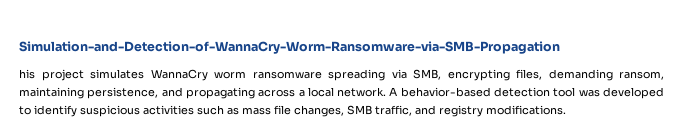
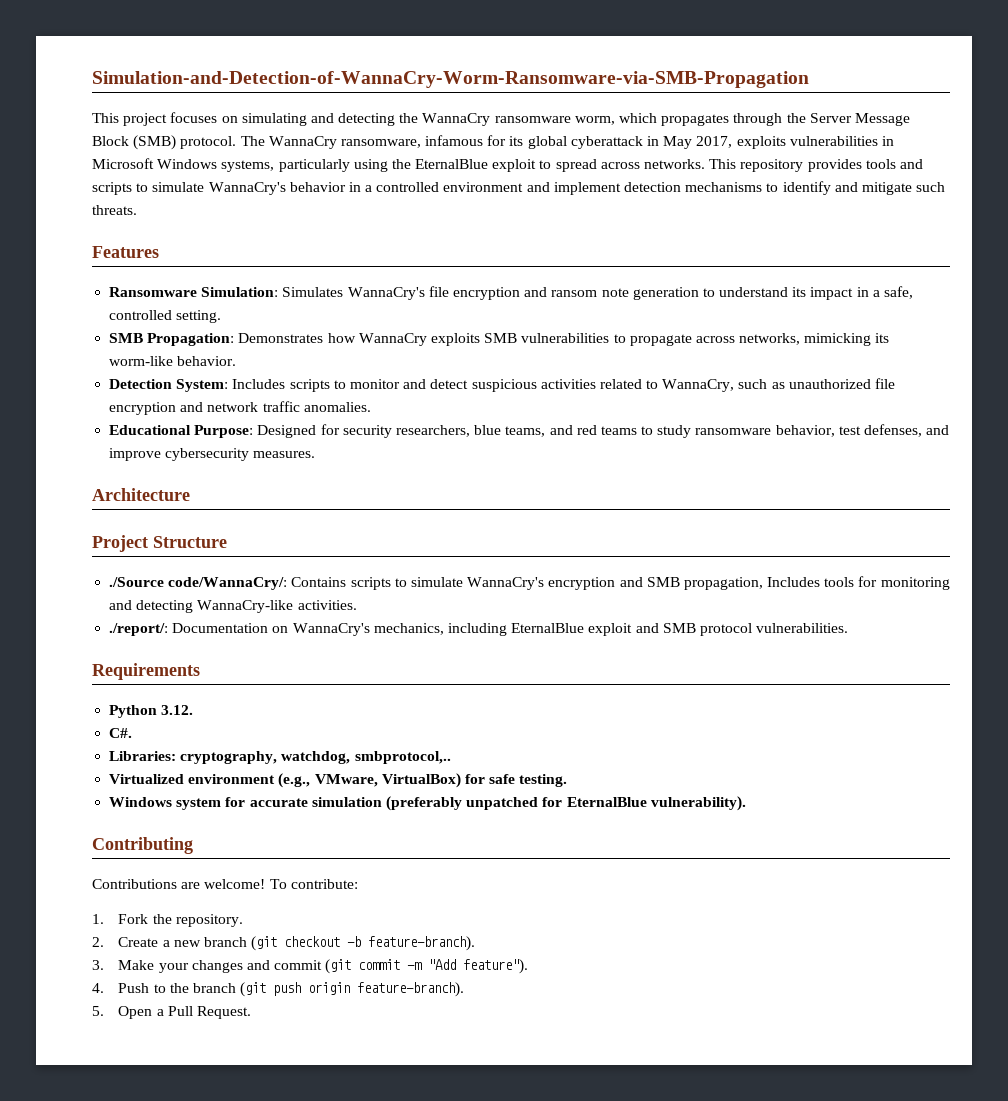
[19,69,664,81] [19,87,664,99] [19,105,566,117] his project simulates WannaCry worm ransomware spreading via SMB, encrypting files, demanding ransom, maintaining persistence, and propagating across a local network. A behavior-based detection tool was developed to identify suspicious activities such as mass file changes, SMB traffic, and registry modifications. -> [92,112,910,126] [92,135,894,150] [92,158,923,172] [92,181,946,195] [92,205,137,215] [92,246,159,258] [109,286,914,300] [109,310,222,323] [109,333,890,346] [109,356,237,366] [109,378,896,392] [109,401,371,415] [109,424,950,438] [109,448,316,461] [92,488,190,501] [92,535,227,552] [109,576,950,590] [109,600,357,613] [109,623,849,636] [92,663,200,680] [109,705,194,718] [109,728,133,738] [109,751,451,764] [109,773,568,788] [109,796,746,811] [92,837,193,854] [92,879,358,889] [92,914,243,927] [92,936,476,951] [92,959,529,974] [92,982,465,997] [92,1006,252,1019] This project focuses on simulating and detecting the WannaCry ransomware worm, which propagates through the Server Message Block (SMB) protocol. The WannaCry ransomware, infamous for its global cyberattack in May 2017, exploits vulnerabilities in Microsoft Windows systems, particularly using the EternalBlue exploit to spread across networks. This repository provides tools and scripts to simulate WannaCry's behavior in a controlled environment and implement detection mechanisms to identify and mitigate such threats. // Features // Ransomware Simulation: Simulates WannaCry's file encryption and ransom note generation to understand its impact in a safe, controlled setting. // SMB Propagation: Demonstrates how WannaCry exploits SMB vulnerabilities to propagate across networks, mimicking its worm-like behavior. // Detection System: Includes scripts to monitor and detect suspicious activities related to WannaCry, such as unauthorized file encryption and network traffic anomalies. // Educational Purpose: Designed for security researchers, blue teams, and red teams to study ransomware behavior, test defenses, and improve cybersecurity measures. // Architecture // Project Structure // ./Source code/WannaCry/: Contains scripts to simulate WannaCry's encryption and SMB propagation, Includes tools for monitoring and detecting WannaCry-like activities. // ./report/: Documentation on WannaCry's mechanics, including EternalBlue exploit and SMB protocol vulnerabilities. // Requirements // Python 3.12. // C#. // Libraries: cryptography, watchdog, smbprotocol,.. // Virtualized environment (e.g., VMware, VirtualBox) for safe testing. // Windows system for accurate simulation (preferably unpatched for EternalBlue vulnerability). // Contributing // Contributions are welcome! To contribute: // 1. Fork the repository. // 2. Create a new branch (git checkout -b feature-branch). // 3. Make your changes and commit (git commit -m "Add feature"). // 4. Push to the branch (git push origin feature-branch). // 5. Open a Pull Request.

